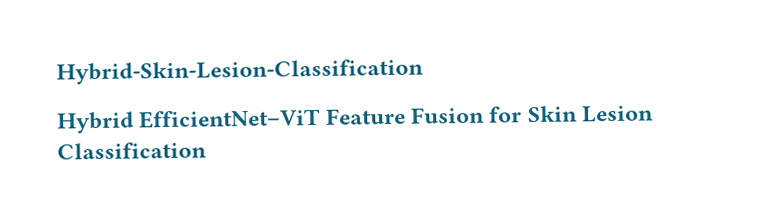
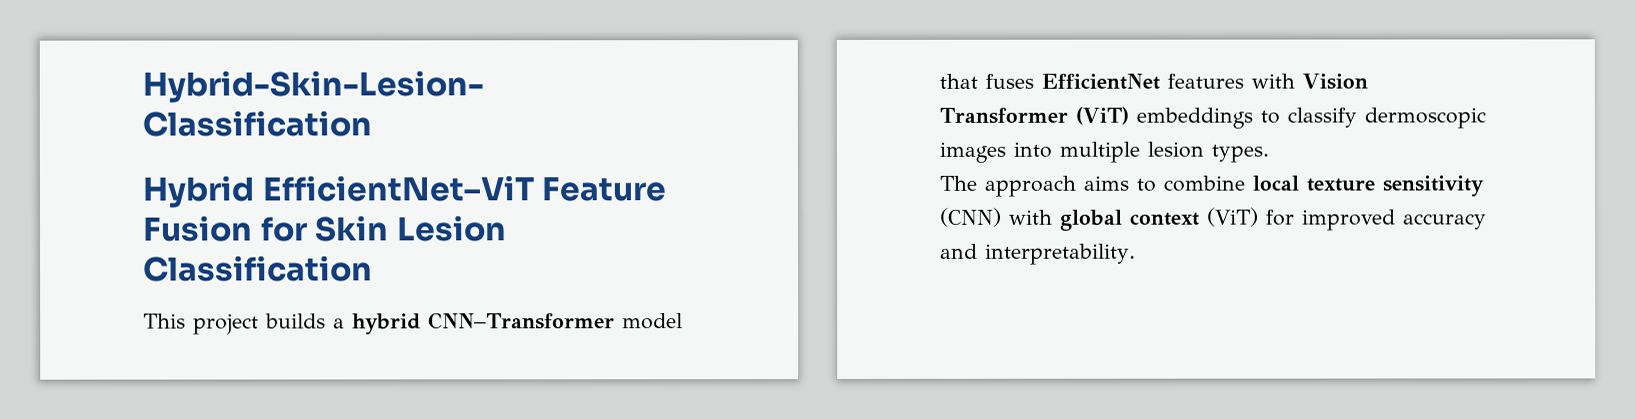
(207, 150) none -> [143,312,683,335] [939,73,1368,90] [939,106,1486,129] [939,141,1269,163] [939,175,1484,197] [939,207,1487,231] [940,243,1136,265] // This project builds a hybrid CNN–Transformer model that fuses EfficientNet features with Vision Transformer (ViT) embeddings to classify dermoscopic images into multiple lesion types. // The approach aims to combine local texture sensitivity (CNN) with global context (ViT) for improved accuracy and interpretability.

